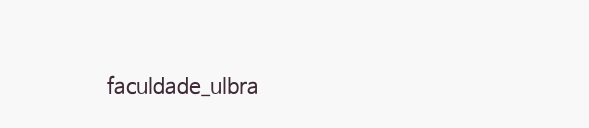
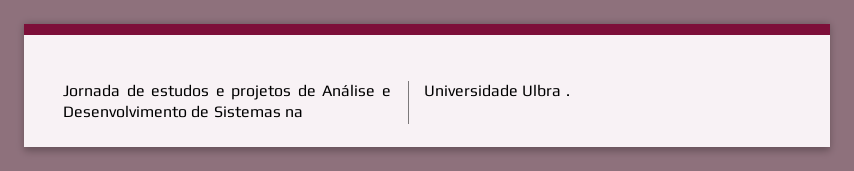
[107,75,259,97] faculdade_ulbra -> [63,84,391,100] [63,105,303,118] [424,84,570,97] Jornada de estudos e projetos de Análise e Desenvolvimento de Sistemas na Universidade Ulbra .

